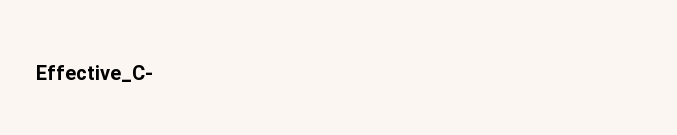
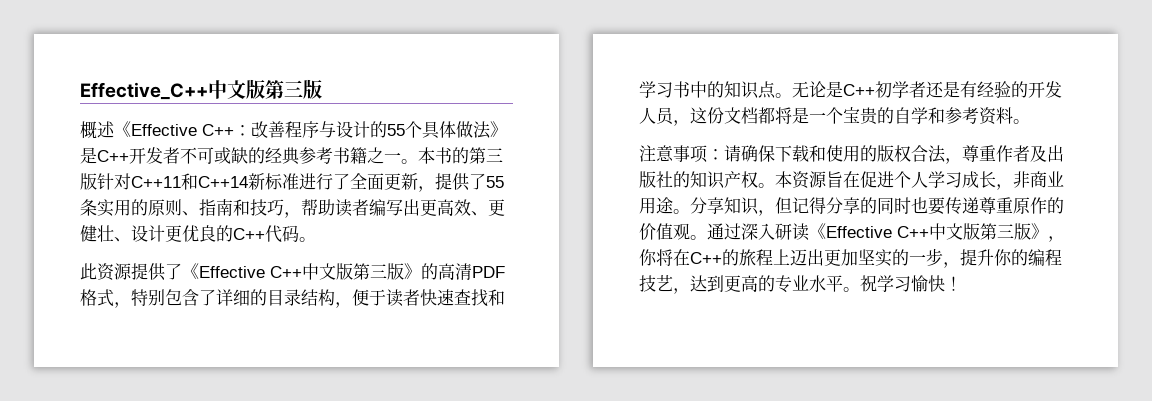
[36,65,153,82] Effective_C- -> [80,79,322,100] [80,121,507,139] [80,147,503,165] [80,173,504,192] [80,199,505,218] [80,225,316,243] [80,263,505,281] [80,289,505,308] [639,81,1062,99] [639,107,1030,126] [639,145,1064,164] [639,171,1064,190] [639,197,1064,216] [639,223,1065,242] [639,248,1062,268] [639,275,962,294] Effective_C++中文版第三版 // 概述《Effective C++：改善程序与设计的55个具体做法》是C++开发者不可或缺的经典参考书籍之一。本书的第三版针对C++11和C++14新标准进行了全面更新，提供了55条实用的原则、指南和技巧，帮助读者编写出更高效、更健壮、设计更优良的C++代码。 // 此资源提供了《Effective C++中文版第三版》的高清PDF格式，特别包含了详细的目录结构，便于读者快速查找和学习书中的知识点。无论是C++初学者还是有经验的开发人员，这份文档都将是一个宝贵的自学和参考资料。 // 注意事项：请确保下载和使用的版权合法，尊重作者及出版社的知识产权。本资源旨在促进个人学习成长，非商业用途。分享知识，但记得分享的同时也要传递尊重原作的价值观。通过深入研读《Effective C++中文版第三版》，你将在C++的旅程上迈出更加坚实的一步，提升你的编程技艺，达到更高的专业水平。祝学习愉快！

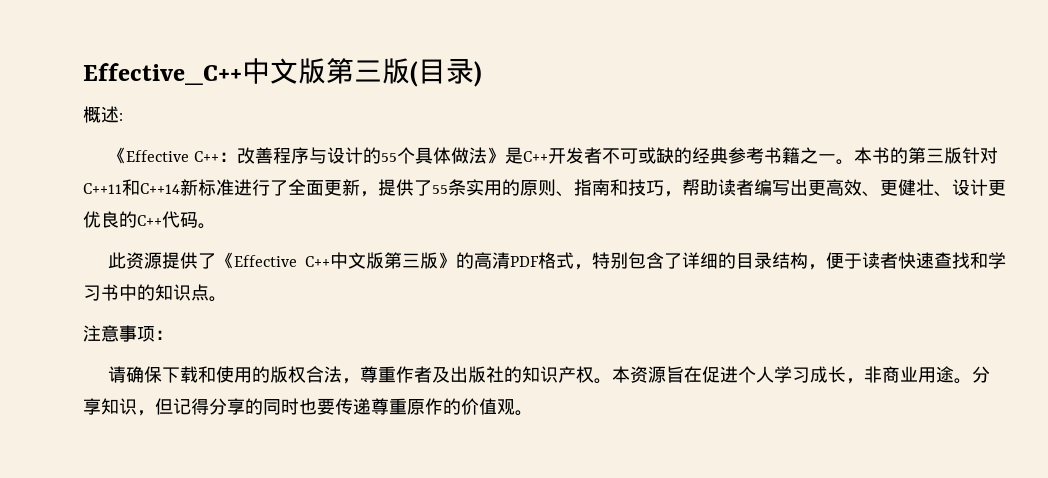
(322, 89) none -> [410,59,482,87] (目录)
(115, 129) none -> [119,113,123,121] : //
[792,81,1062,98] [639,107,1030,126] 无论是C++初学者还是有经验的开发人员，这份文档都将是一个宝贵的自学和参考资料。 -> (227, 299) none
(724, 154) none -> (173, 335) //
[707,223,1065,242] [639,248,1062,268] [639,275,962,294] 通过深入研读《Effective C++中文版第三版》，你将在C++的旅程上迈出更加坚实的一步，提升你的编程技艺，达到更高的专业水平。祝学习愉快！ -> (533, 413) none

